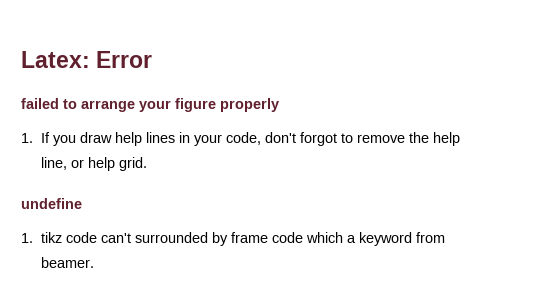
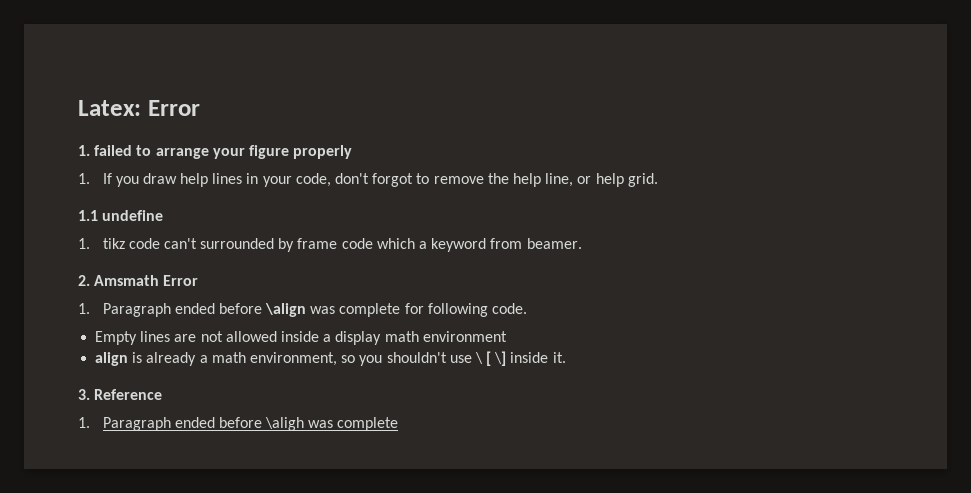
(153, 59) none -> [78,145,90,156] 1.
(147, 164) none -> [78,210,98,221] 1.1
(94, 262) none -> [78,275,199,286] [78,303,528,317] [95,331,507,345] [95,351,566,366] [78,389,163,400] [78,417,399,431] // 2. Amsmath Error // 1. Paragraph ended before \align was complete for following code. // Empty lines are not allowed inside a display math environment // align is already a math environment, so you shouldn't use \ [ \] inside it. // 3. Reference // 1. Paragraph ended before \aligh was complete

